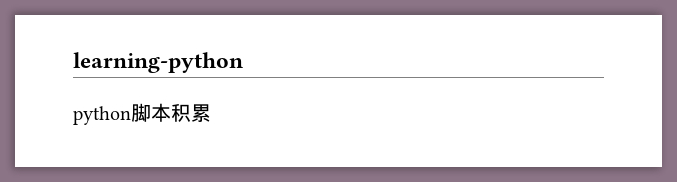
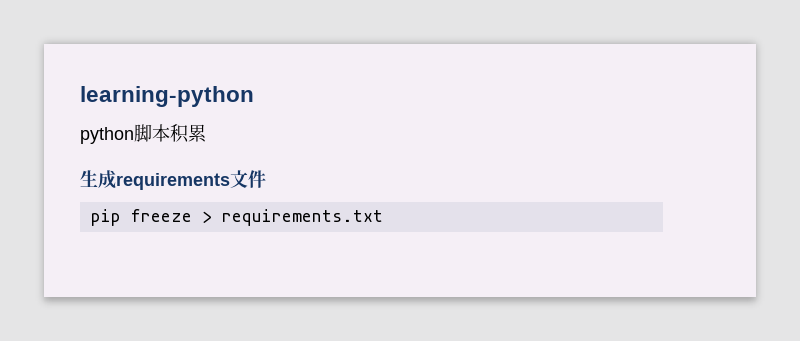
(211, 113) none -> [80,170,266,190] [90,209,383,226] // 生成requirements文件 // pip freeze > requirements.txt

